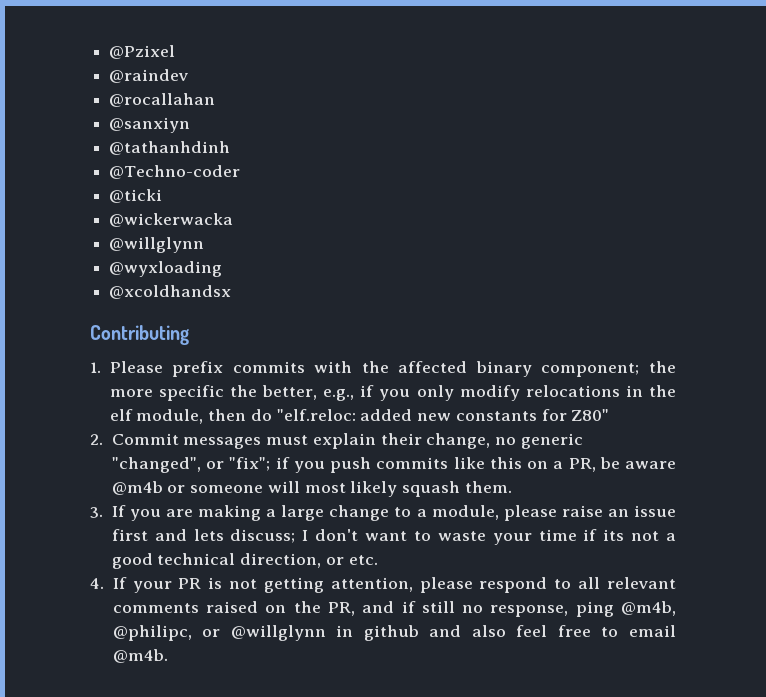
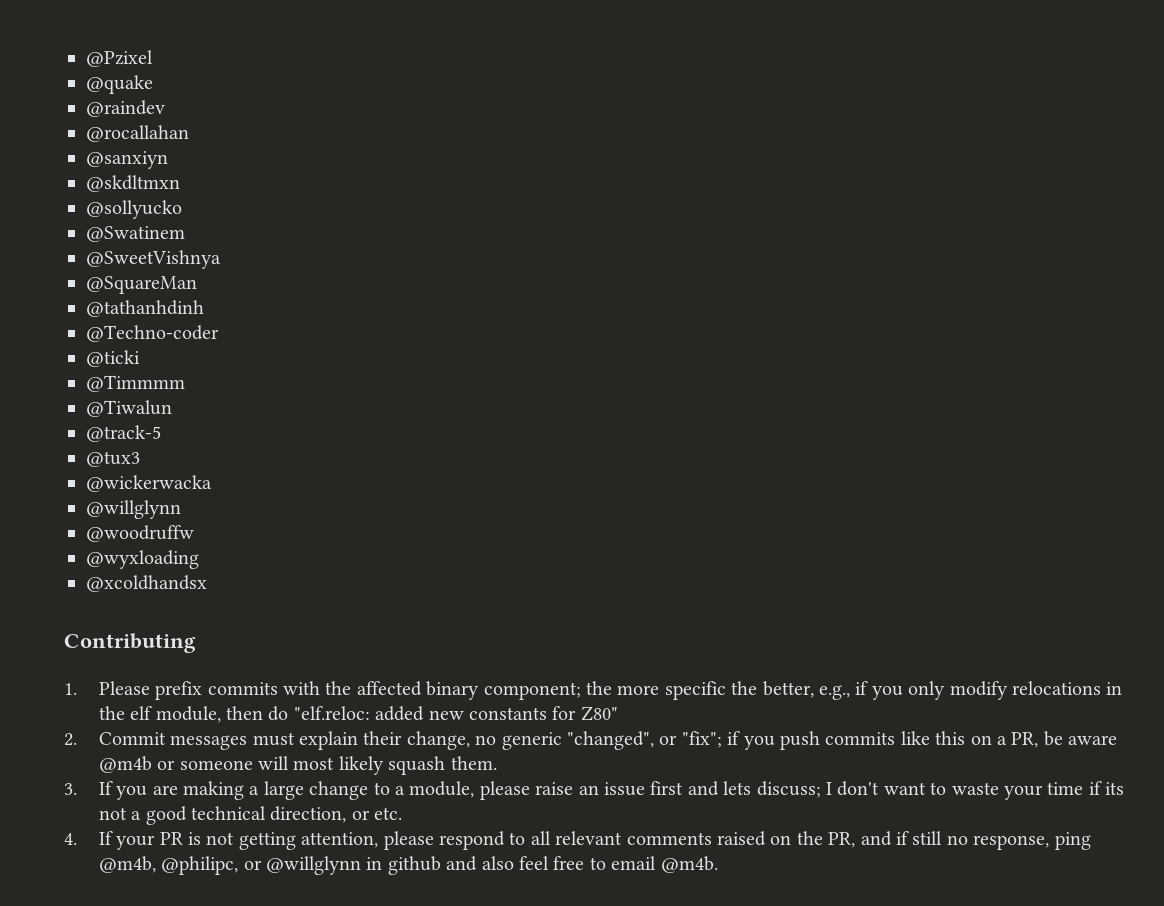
(176, 52) none -> [86,75,153,94] // @quake
(191, 125) none -> [86,175,180,192] [86,200,182,219] [86,226,185,242] [86,250,221,269] [86,276,197,294] // @skdltmxn // @sollyucko // @Swatinem // @SweetVishnya // @SquareMan
(163, 196) none -> [86,375,185,392] [86,400,172,417] [86,425,161,442] [86,451,140,467] // @Timmmm // @Tiwalun // @track-5 // @tux3
(205, 245) none -> [86,525,194,542] // @woodruffw

